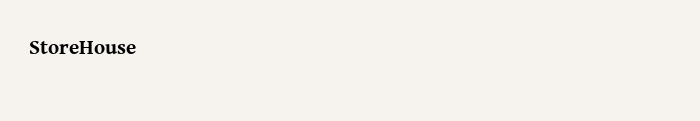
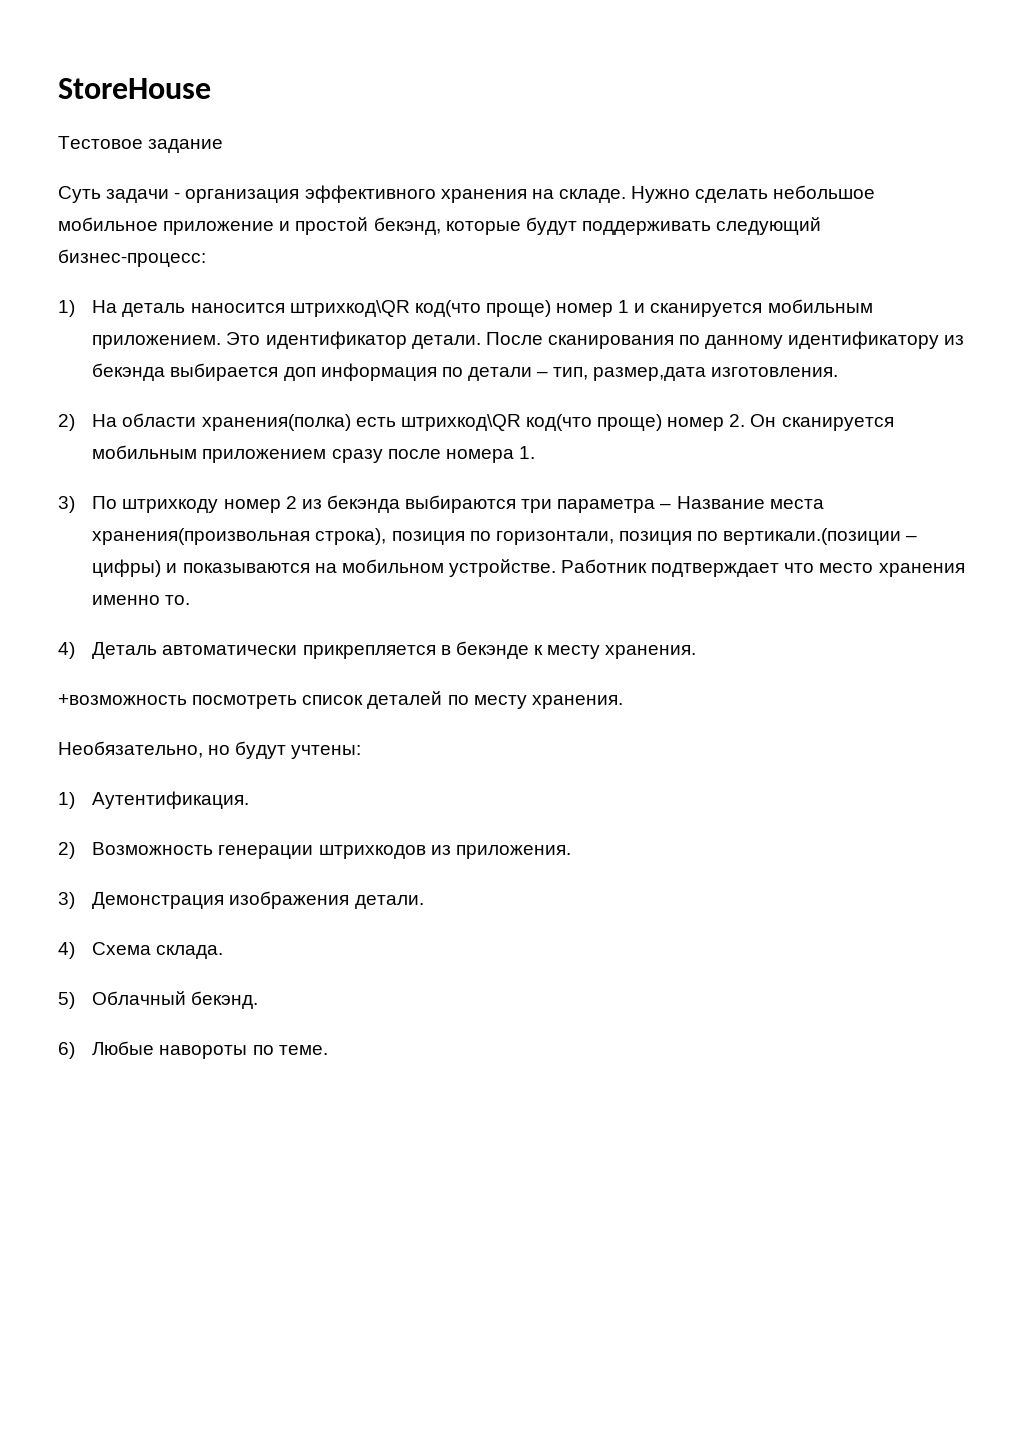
(136, 47) none -> [58,136,224,153] [58,185,876,203] [58,217,822,235] [58,249,206,267] [58,299,873,317] [92,331,965,349] [92,363,839,381] [58,413,894,431] [92,445,535,463] [58,495,824,513] [92,528,918,545] [92,559,965,577] [92,595,191,605] [58,641,697,659] [58,691,623,709] [58,741,362,759] [58,791,250,809] [58,842,571,859] [58,891,424,909] [58,942,224,959] [58,991,259,1009] [58,1041,328,1059] // Тестовое задание // Суть задачи - организация эффективного хранения на складе. Нужно сделать небольшое мобильное приложение и простой бекэнд, которые будут поддерживать следующий бизнес-процесс: // 1) На деталь наносится штрихкод\QR код(что проще) номер 1 и сканируется мобильным приложением. Это идентификатор детали. После сканирования по данному идентификатору из бекэнда выбирается доп информация по детали – тип, размер,дата изготовления. // 2) На области хранения(полка) есть штрихкод\QR код(что проще) номер 2. Он сканируется мобильным приложением сразу после номера 1. // 3) По штрихкоду номер 2 из бекэнда выбираются три параметра – Название места хранения(произвольная строка), позиция по горизонтали, позиция по вертикали.(позиции – цифры) и показываются на мобильном устройстве. Работник подтверждает что место хранения именно то. // 4) Деталь автоматически прикрепляется в бекэнде к месту хранения. // +возможность посмотреть список деталей по месту хранения. // Необязательно, но будут учтены: // 1) Аутентификация. // 2) Возможность генерации штрихкодов из приложения. // 3) Демонстрация изображения детали. // 4) Схема склада. // 5) Облачный бекэнд. // 6) Любые навороты по теме.

